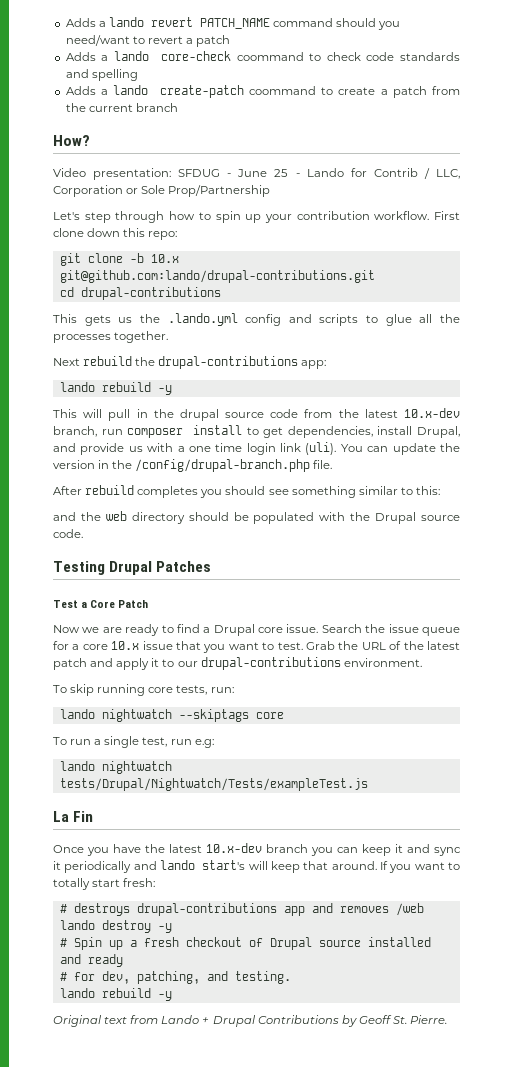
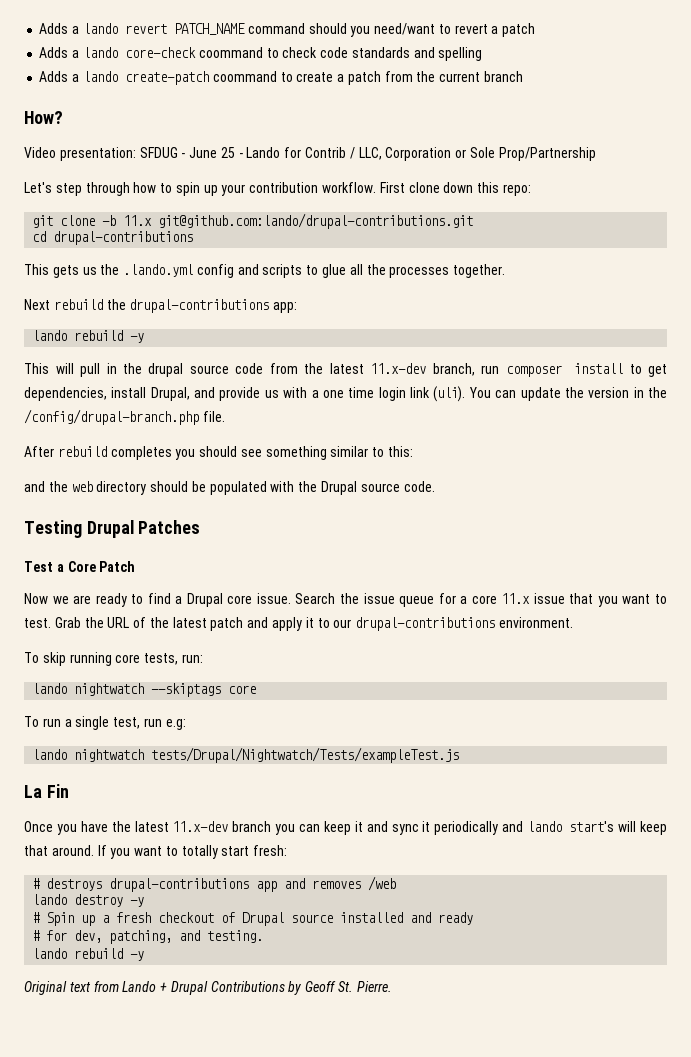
[150,254,179,263] 10.x -> [123,215,153,226] 11.x
[404,408,461,418] 10.x-dev -> [370,363,427,374] 11.x-dev
[111,641,140,650] 10.x -> [501,593,531,604] 11.x
[206,843,262,853] 10.x-dev -> [172,821,229,832] 11.x-dev

